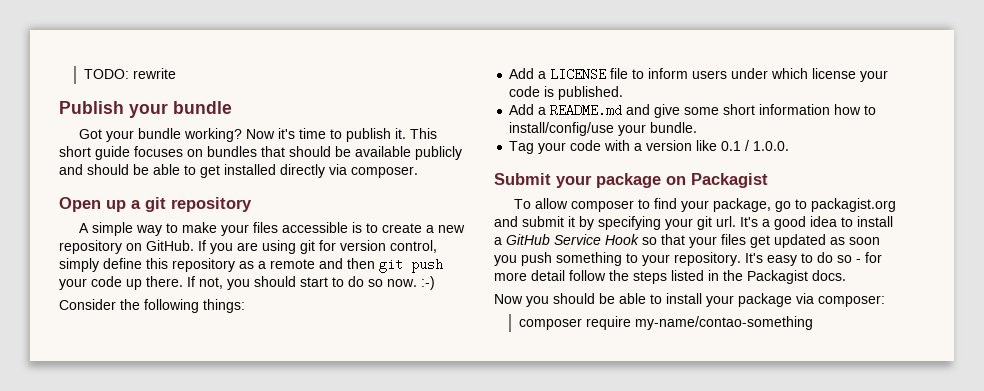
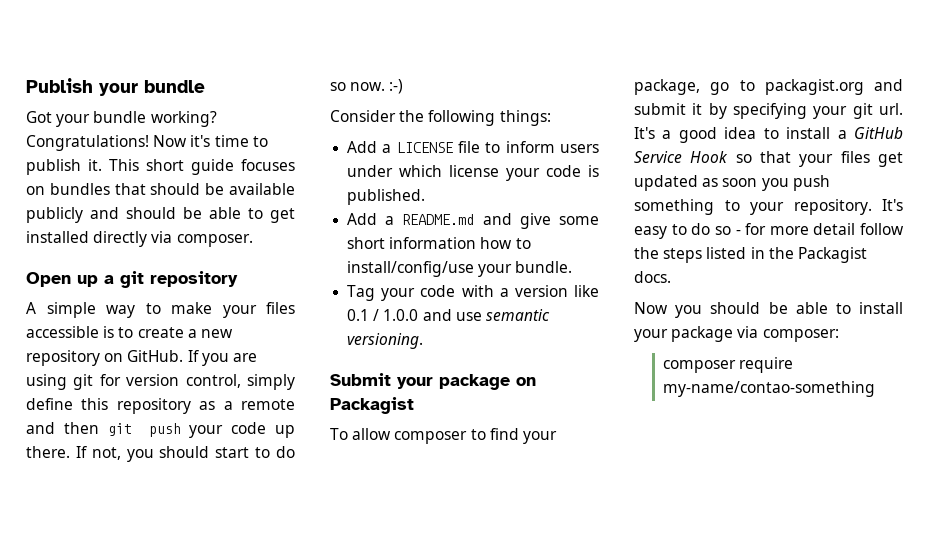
[83,68,176,79] TODO: rewrite // -> (26, 85) none
(243, 135) none -> [26,135,149,151] Congratulations!
[753,141,790,151] 1.0.0. -> [383,309,550,321] [347,333,424,349] 1.0.0 and use semantic versioning.

